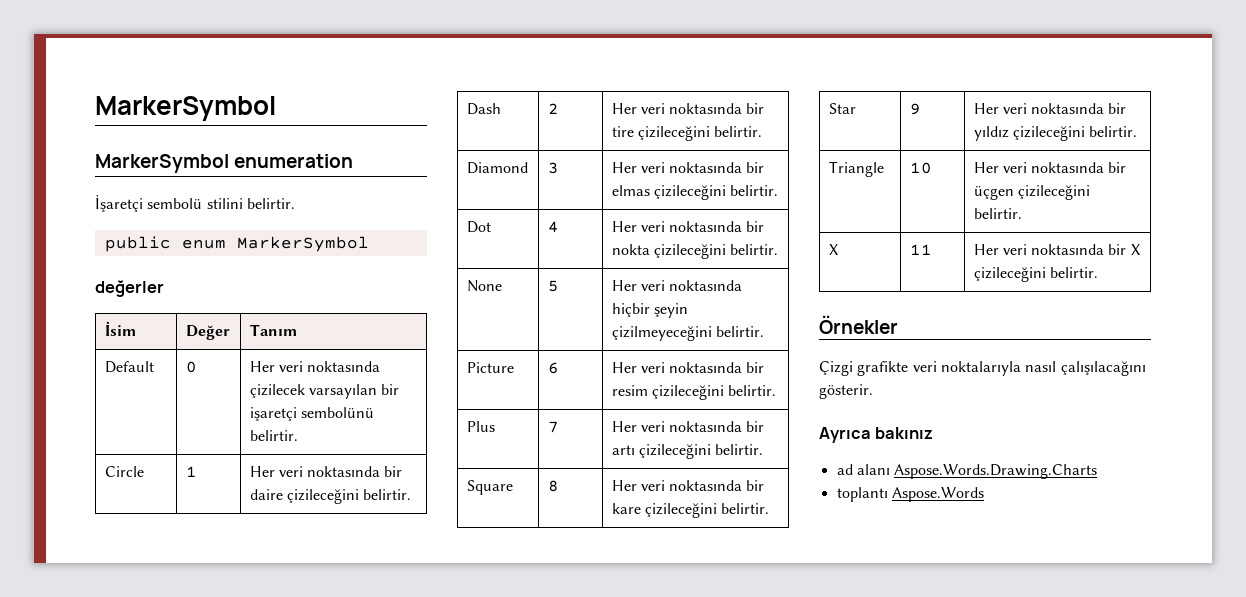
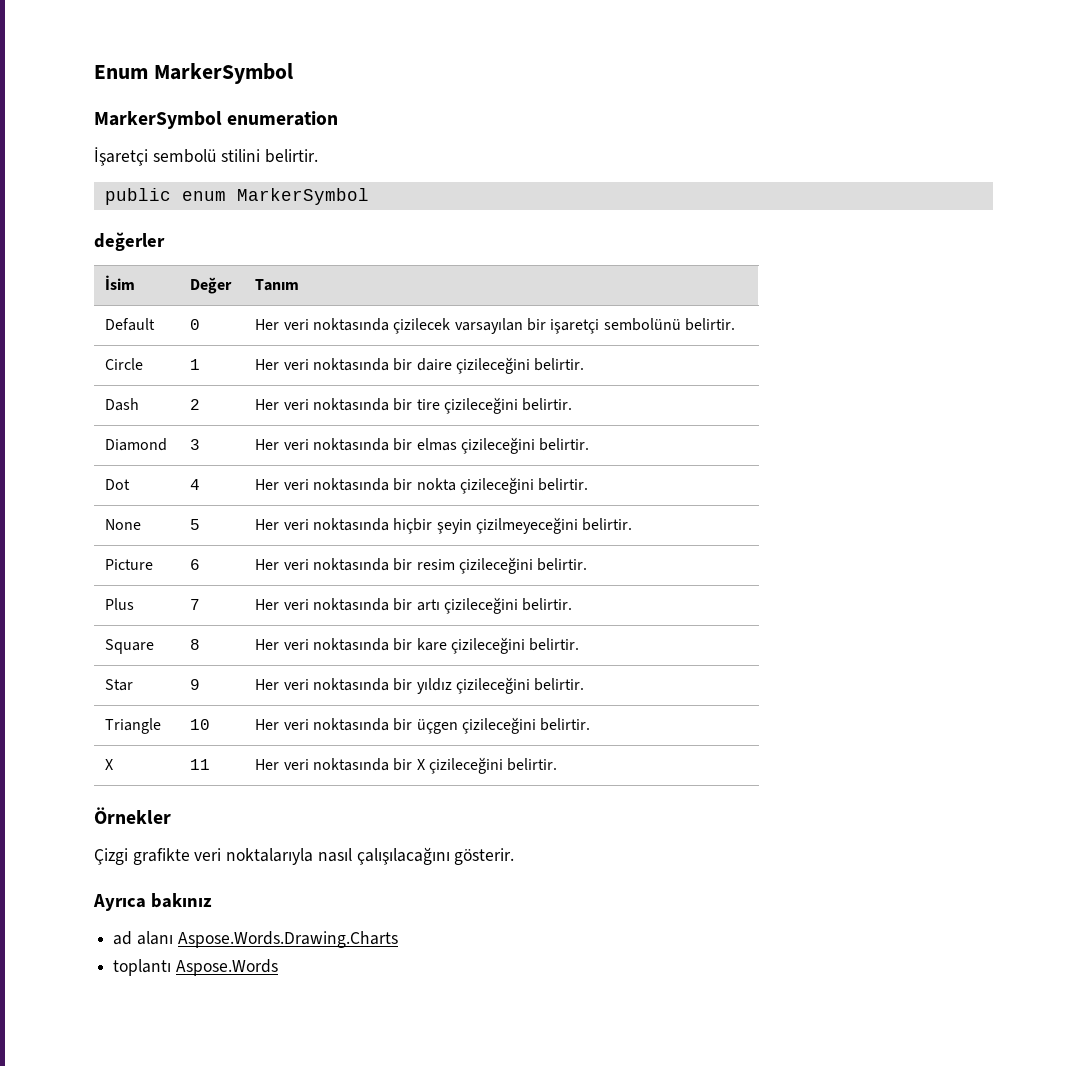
(95, 108) none -> [94,65,148,79] Enum

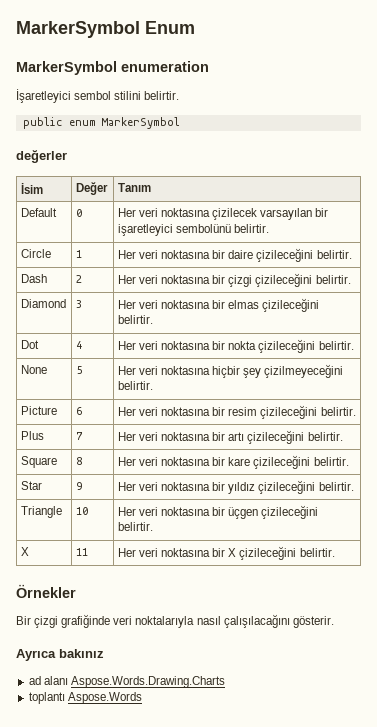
(94, 72) none -> [16,21,140,38] MarkerSymbol
[153,63,293,84] MarkerSymbol -> (195, 27) none
[94,147,217,166] İşaretçi sembolü -> [16,89,112,103] İşaretleyici sembol
[313,318,390,331] noktasında -> [161,208,211,217] noktasına
[550,319,600,334] işaretçi -> [117,224,173,236] işaretleyici
[313,358,390,371] noktasında -> [161,250,211,259] noktasına
[313,398,440,411] noktasında bir tire -> [161,275,253,287] noktasına bir çizgi
[313,438,390,451] noktasında -> [161,300,211,309] noktasına
[313,478,390,491] noktasında -> [161,341,211,350] noktasına
[313,518,472,534] noktasında hiçbir şeyin -> [161,366,262,378] noktasına hiçbir şey
[313,558,390,571] noktasında -> [161,407,211,416] noktasına
[313,598,390,611] noktasında -> [161,432,211,441] noktasına
[313,638,390,651] noktasında -> [161,457,211,466] noktasına
[313,678,390,691] noktasında -> [161,482,211,491] noktasına
[313,718,390,731] noktasında -> [161,507,211,516] noktasına
[313,758,390,771] noktasında -> [161,548,211,557] noktasına
[94,848,190,865] Çizgi grafikte -> [16,614,111,628] Bir çizgi grafiğinde

